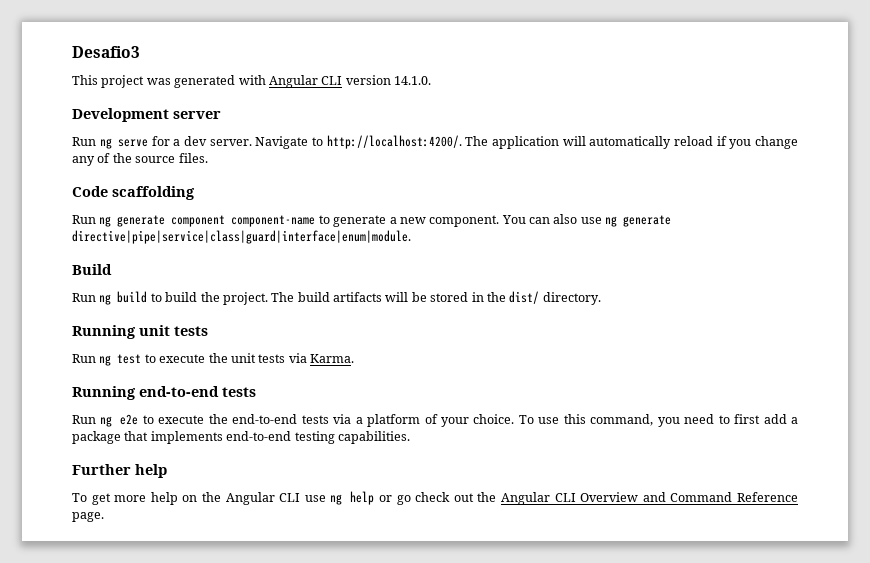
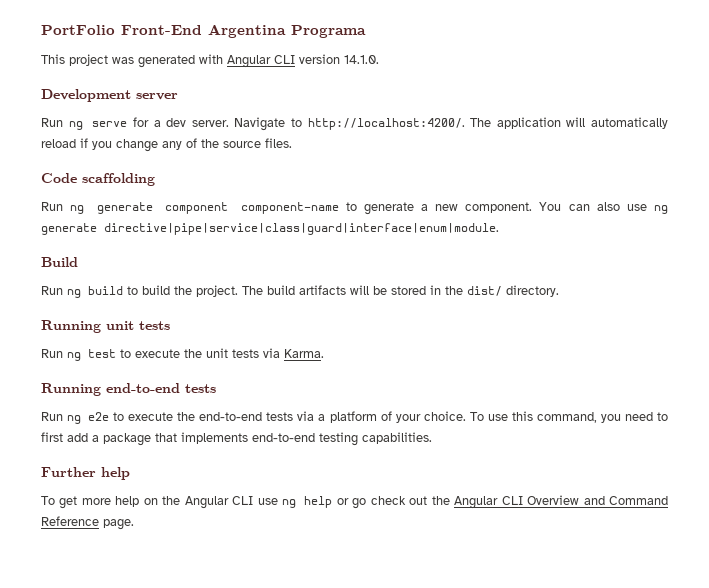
[72,46,140,58] Desafio3 -> [41,24,366,38] PortFolio Front-End Argentina Programa

